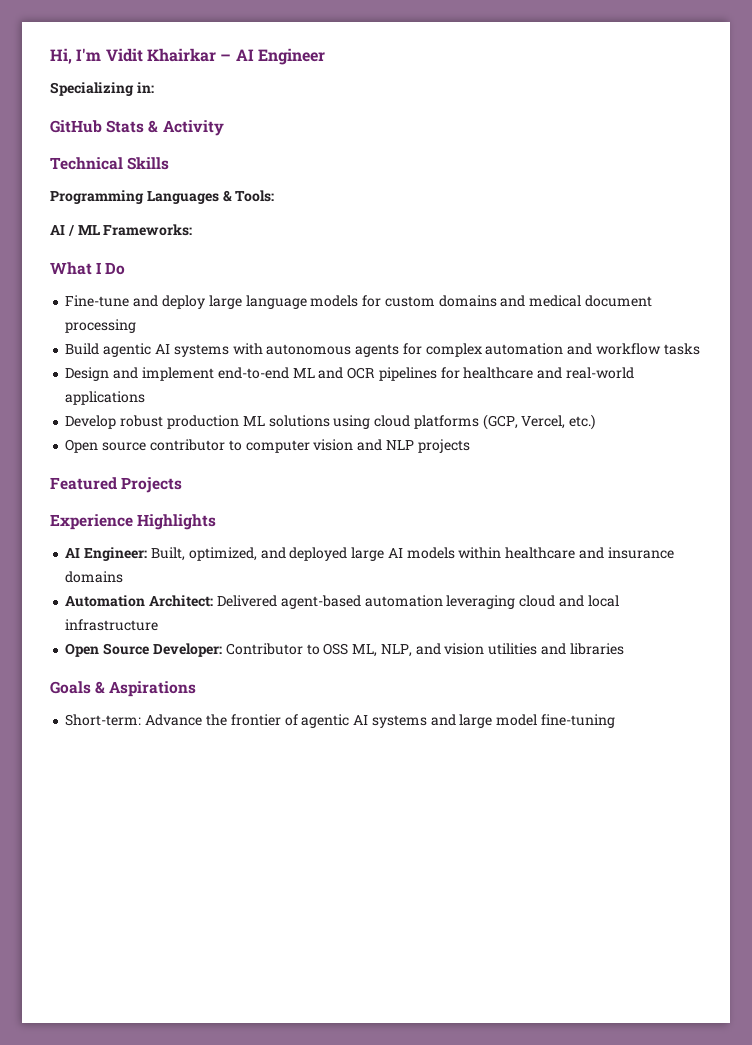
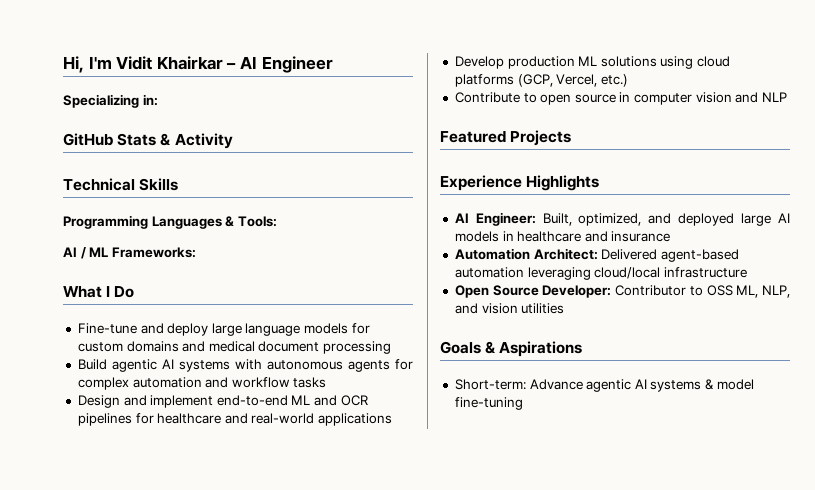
[120,415,164,427] robust -> (504, 62) none
[65,439,242,453] Open source contributor to -> [454,92,631,105] Contribute to open source in
[417,439,470,453] projects -> (788, 97) none
[458,547,502,559] within -> [502,231,514,241] in
[65,571,124,583] domains -> (671, 236) none
[519,595,619,607] cloud and local -> [594,267,661,279] cloud/local
[540,643,624,655] and libraries -> (565, 308) none
[205,714,493,728] the frontier of agentic AI systems and large -> [586,379,715,392] agentic AI systems &

